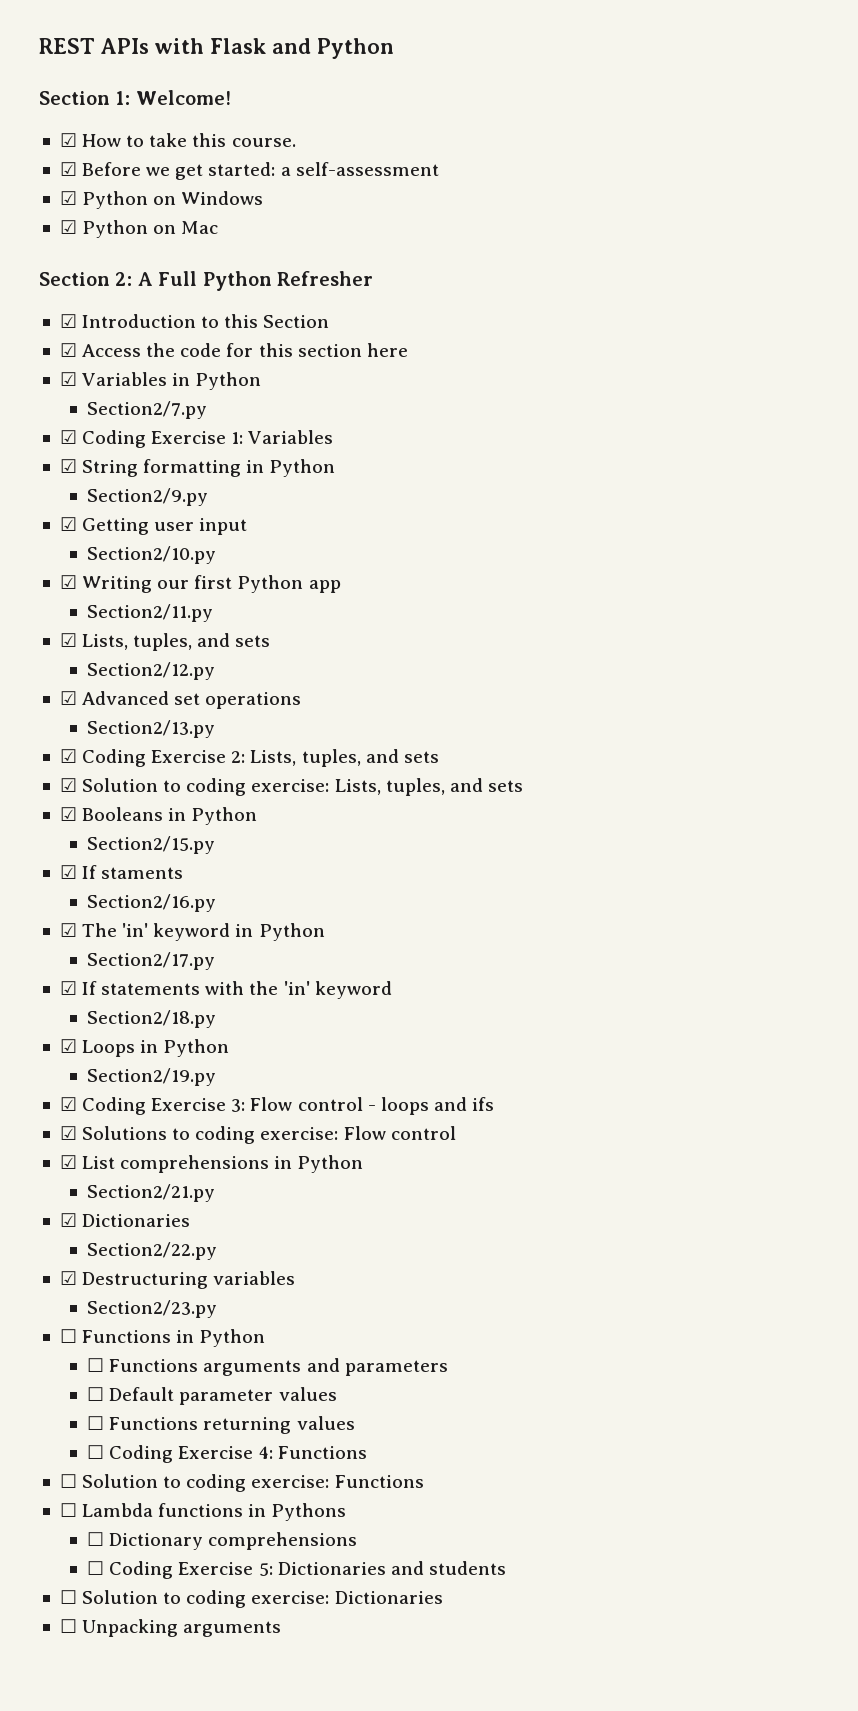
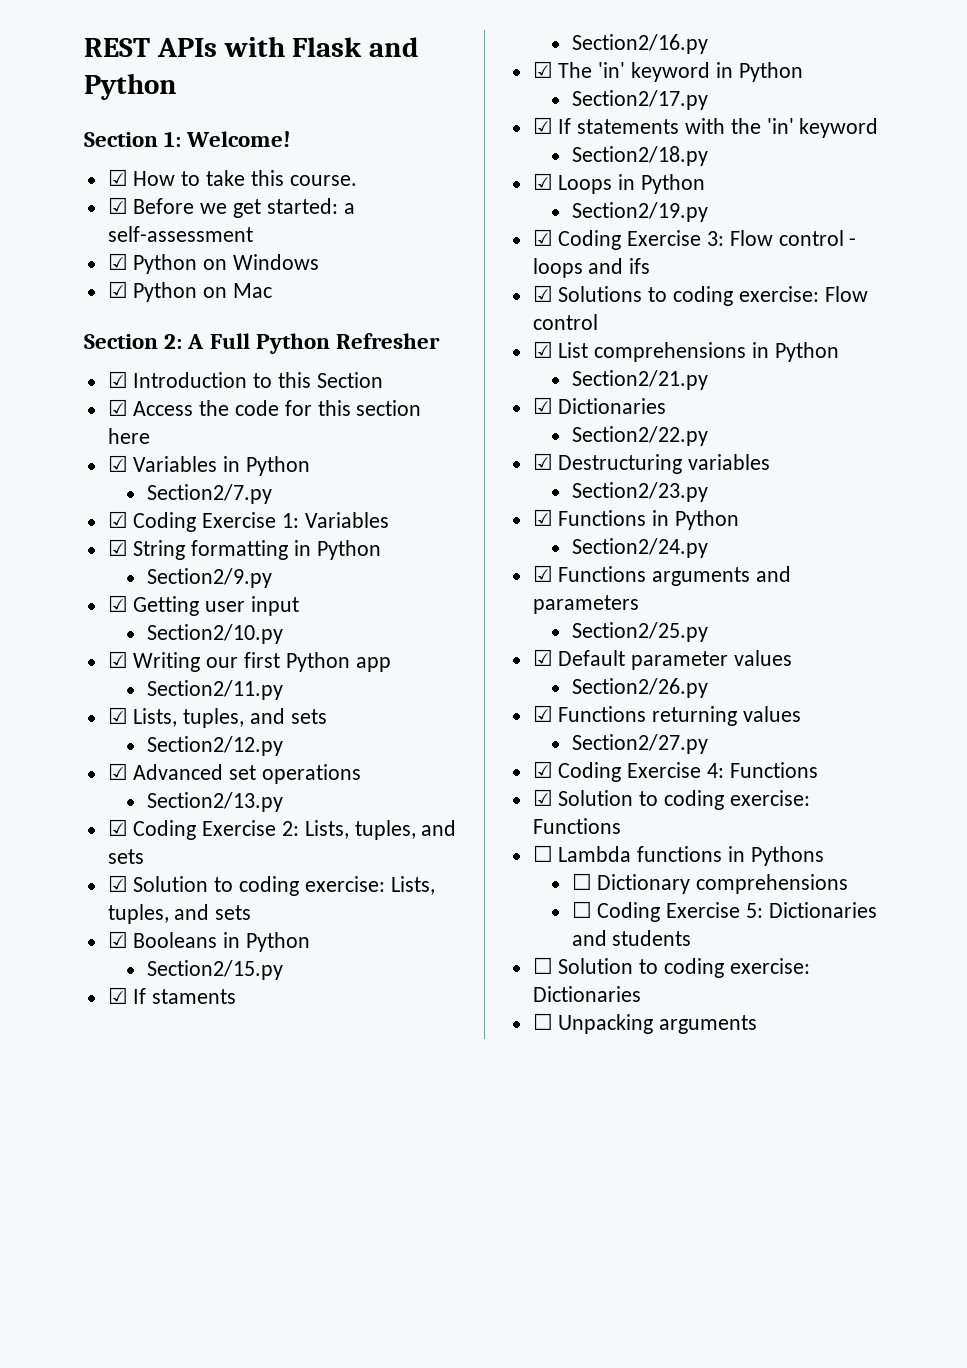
[59,1329,77,1343] ☐ -> [532,509,553,526] ☑
[87,1358,105,1372] ☐ -> [571,538,708,558] [532,565,553,582] Section2/24.py // ☑
[87,1387,105,1401] ☐ -> [571,622,708,642] [532,649,553,666] Section2/25.py // ☑
[87,1416,105,1430] ☐ -> [571,678,708,698] [532,705,553,722] Section2/26.py // ☑
[87,1445,105,1459] ☐ -> [571,734,708,754] [532,761,553,778] Section2/27.py // ☑
[59,1474,77,1488] ☐ -> [532,789,553,806] ☑

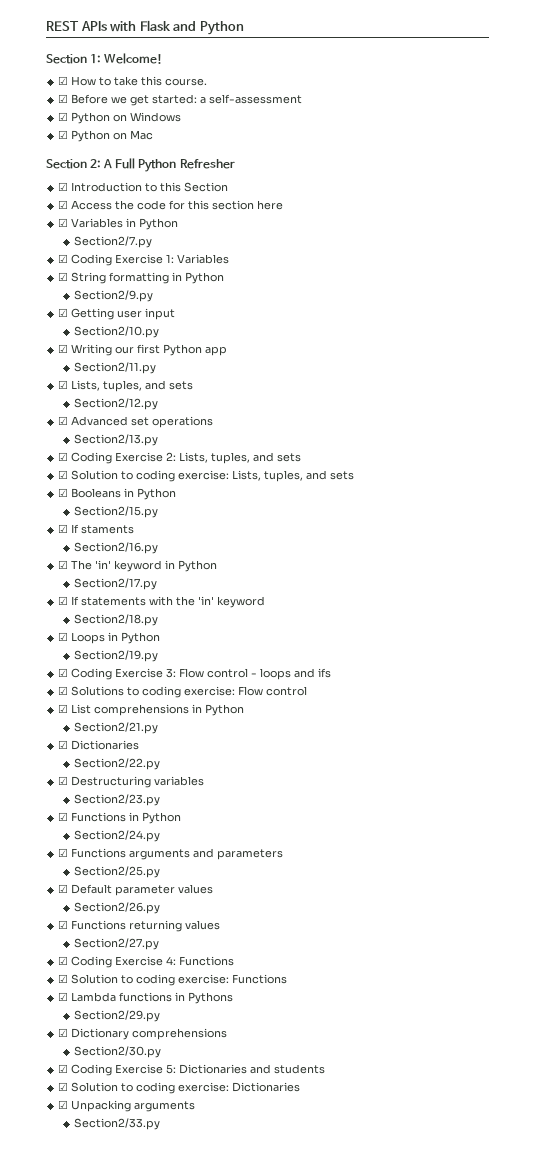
[532,845,553,862] ☐ -> [58,992,69,1001] ☑
[571,873,592,890] ☐ -> [73,1010,160,1022] [58,1028,69,1037] Section2/29.py // ☑
[571,901,592,918] ☐ -> [73,1046,161,1058] [58,1064,69,1073] Section2/30.py // ☑
[532,957,553,974] ☐ -> [58,1082,69,1091] ☑
[532,1013,553,1030] ☐ -> [58,1100,69,1109] ☑
(758, 1024) none -> [73,1118,160,1130] // Section2/33.py

